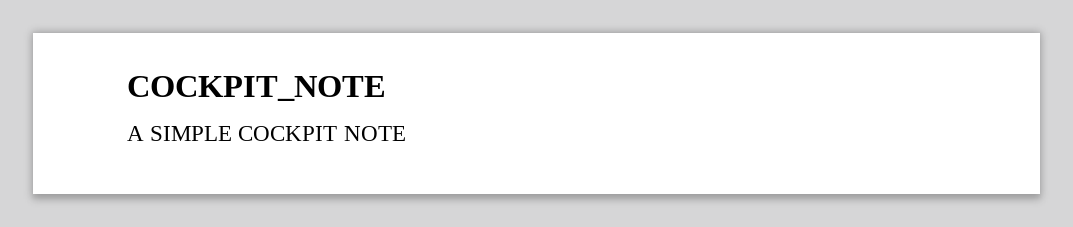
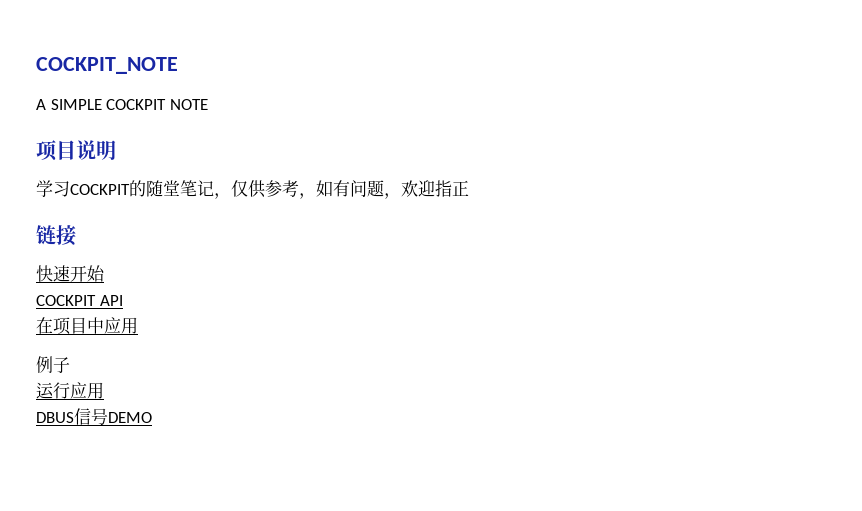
(406, 133) none -> [36,140,116,161] [36,180,469,199] [36,225,76,246] [36,265,105,282] [36,295,123,306] [36,317,138,335] [36,356,70,373] [36,382,104,399] [36,408,152,425] // 项目说明 // 学习COCKPIT的随堂笔记，仅供参考，如有问题，欢迎指正 // 链接 // 快速开始 // COCKPIT API // 在项目中应用 // 例子 // 运行应用 // DBUS信号DEMO

